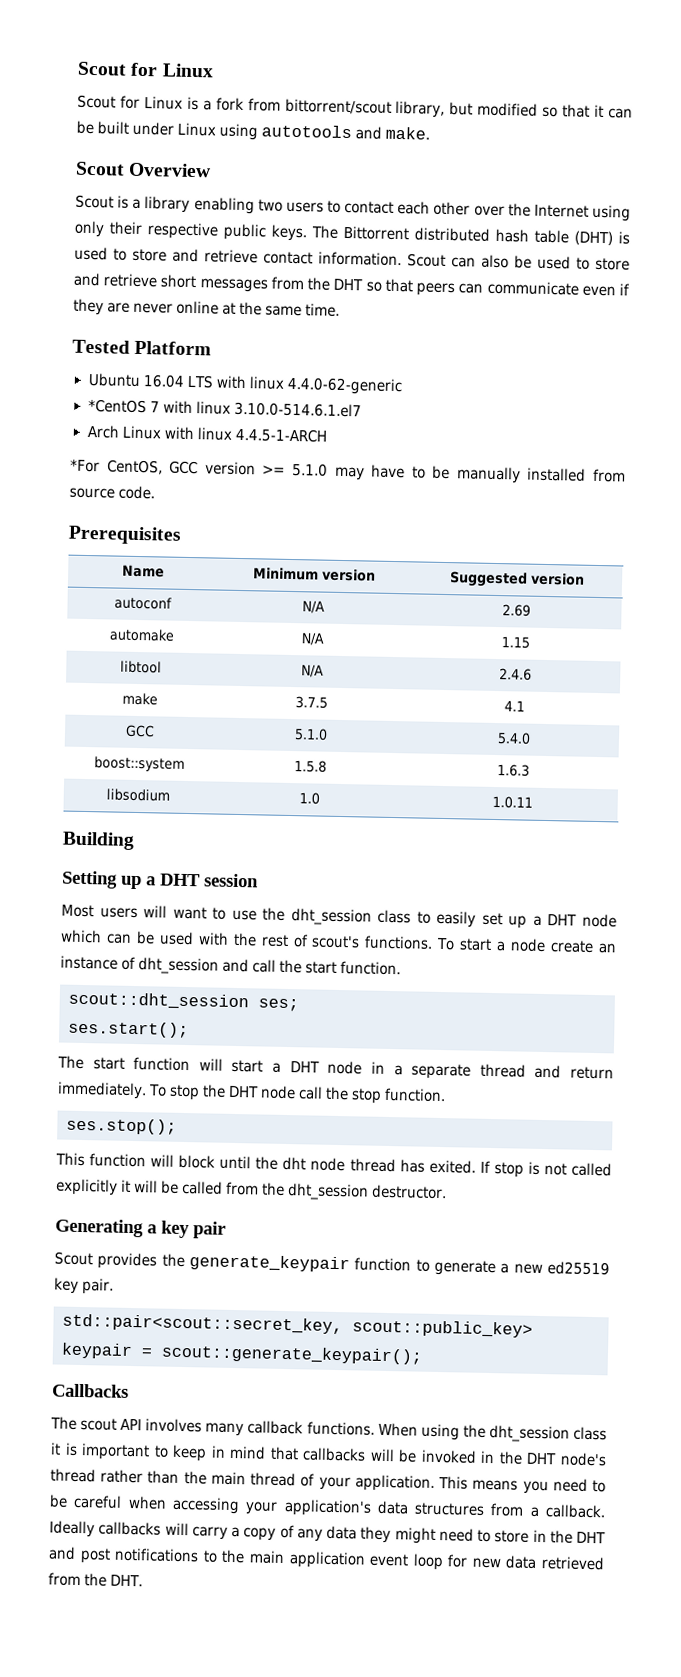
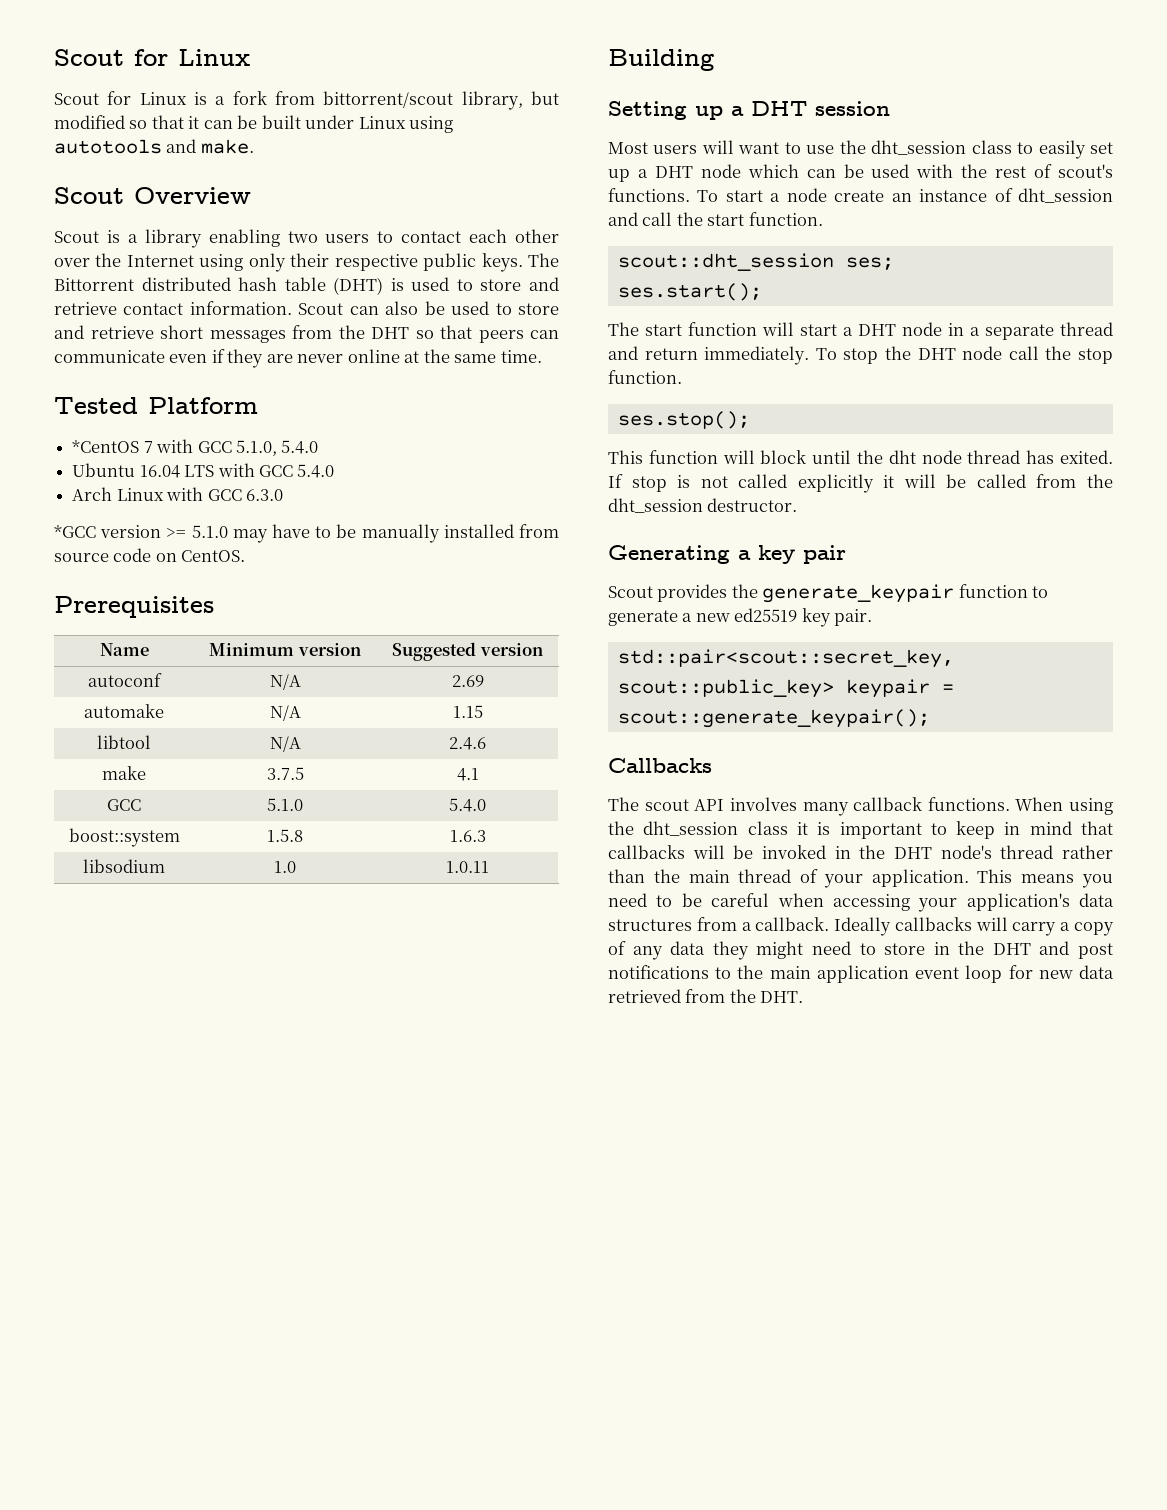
[87,372,402,396] [87,398,362,418] [86,424,327,443] [70,458,199,475] Ubuntu 16.04 LTS with linux 4.4.0-62-generic // *CentOS 7 with linux 3.10.0-514.6.1.el7 // Arch Linux with linux 4.4.5-1-ARCH // *For CentOS, GCC -> [72,439,319,456] [72,463,335,478] [72,487,283,501] [54,525,96,538] *CentOS 7 with GCC 5.1.0, 5.4.0 // Ubuntu 16.04 LTS with GCC 5.4.0 // Arch Linux with GCC 6.3.0 // *GCC
[118,485,156,500] code. -> [113,548,246,562] code on CentOS.

